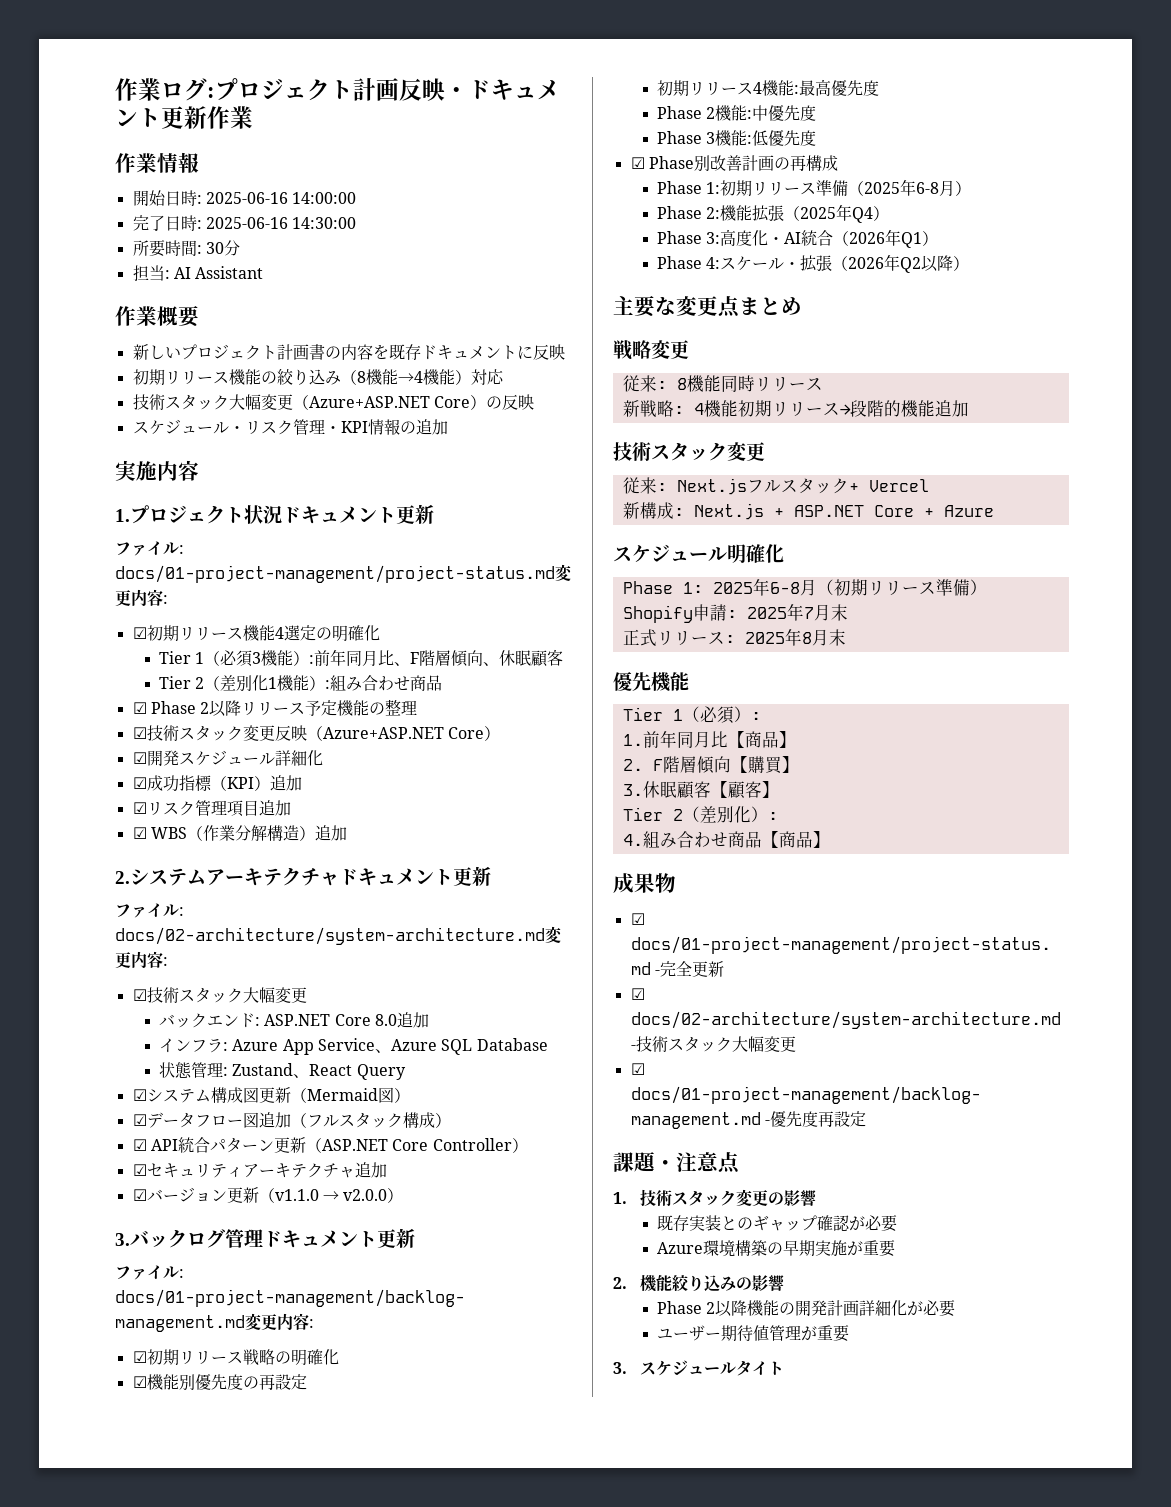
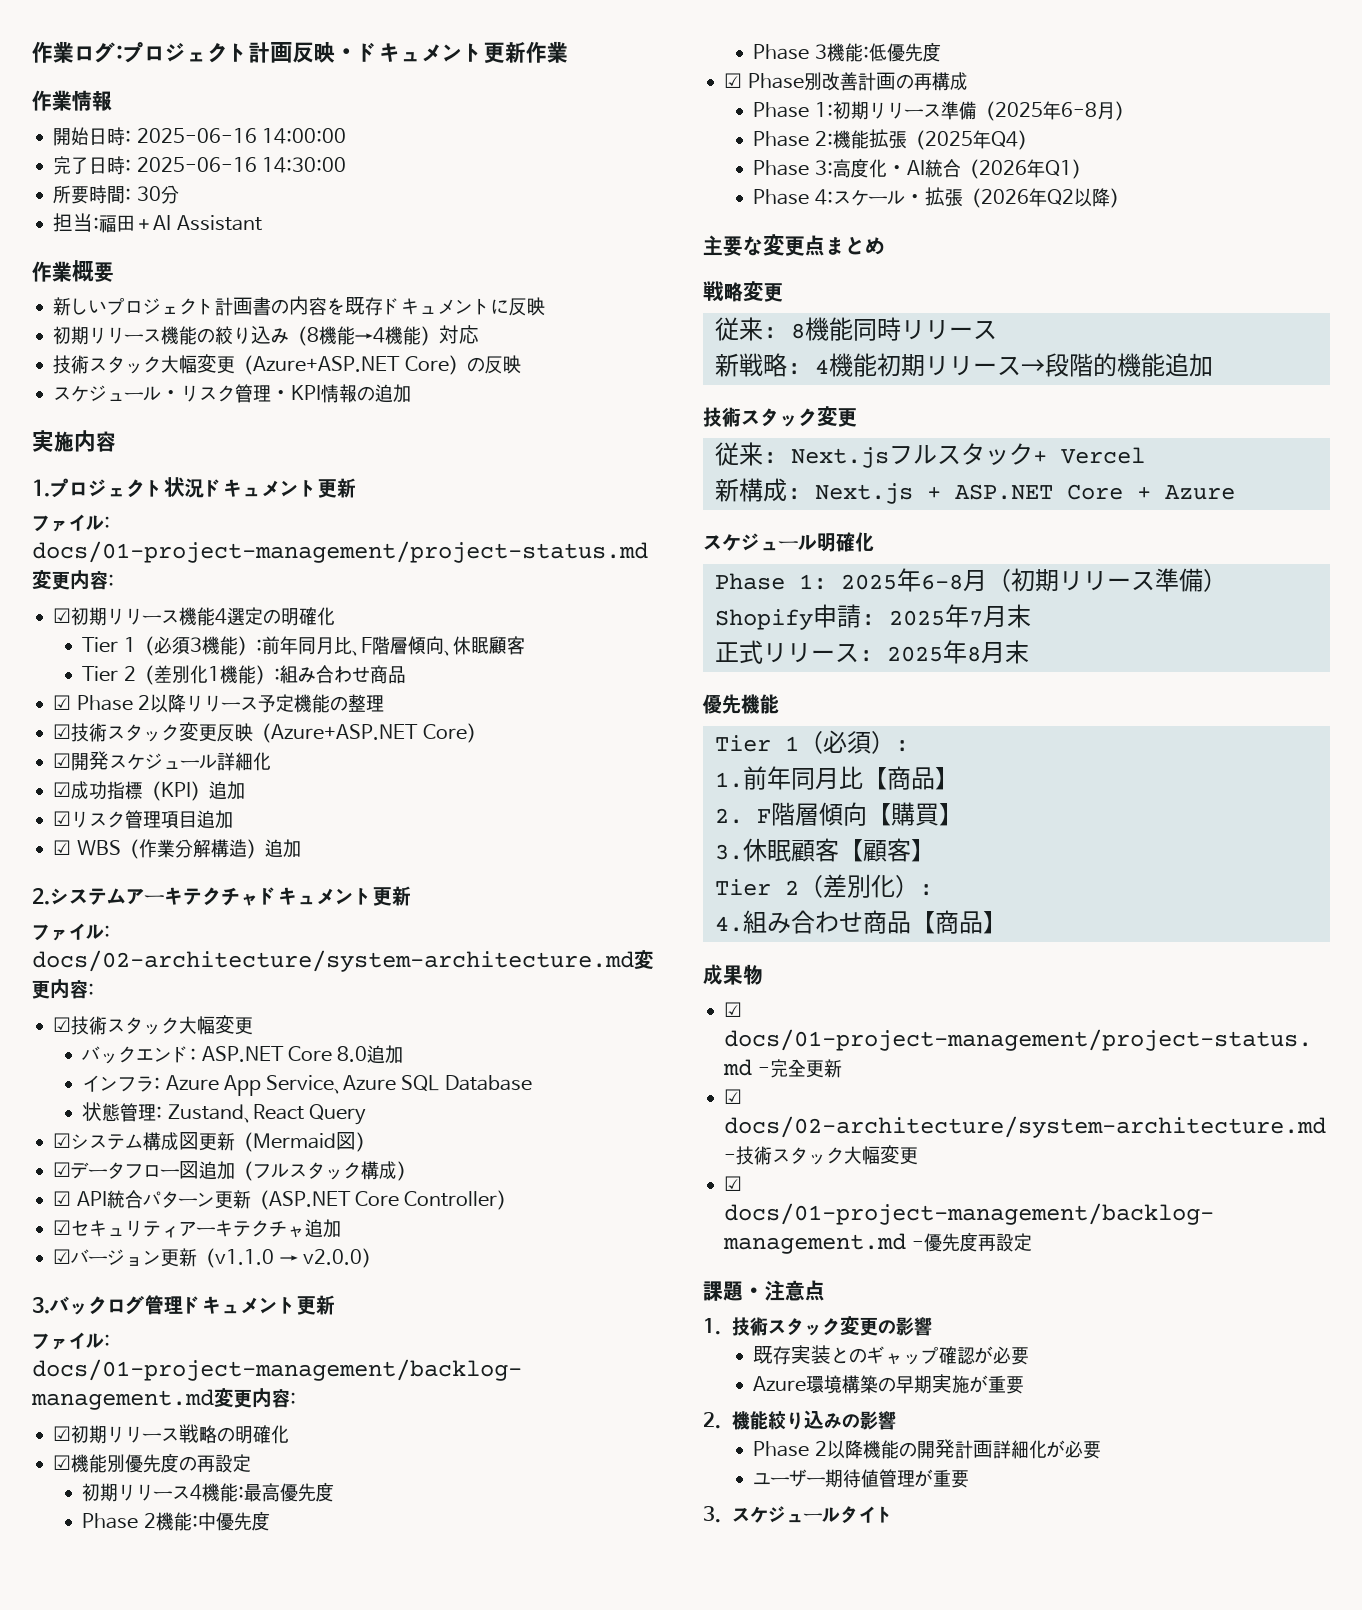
(170, 274) none -> [99,215,154,233] 福田＋

